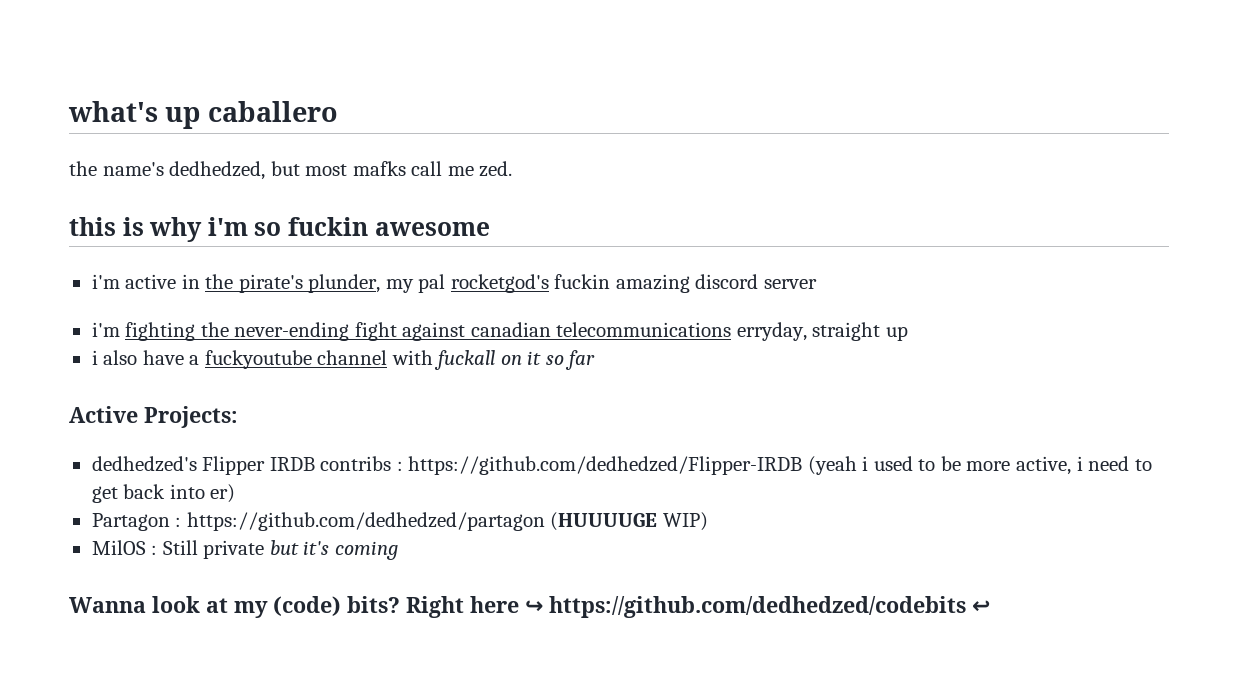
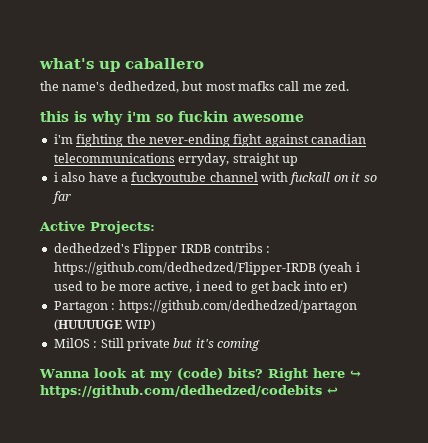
[91,274,817,293] // i'm active in the pirate's plunder, my pal rocketgod's fuckin amazing discord server -> (304, 118) none

